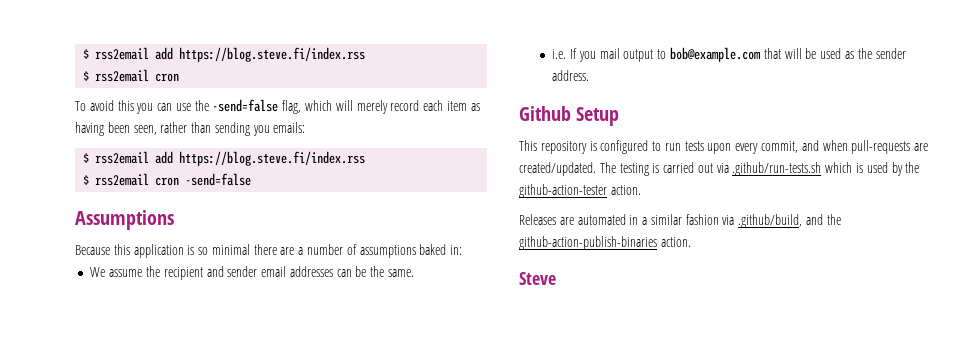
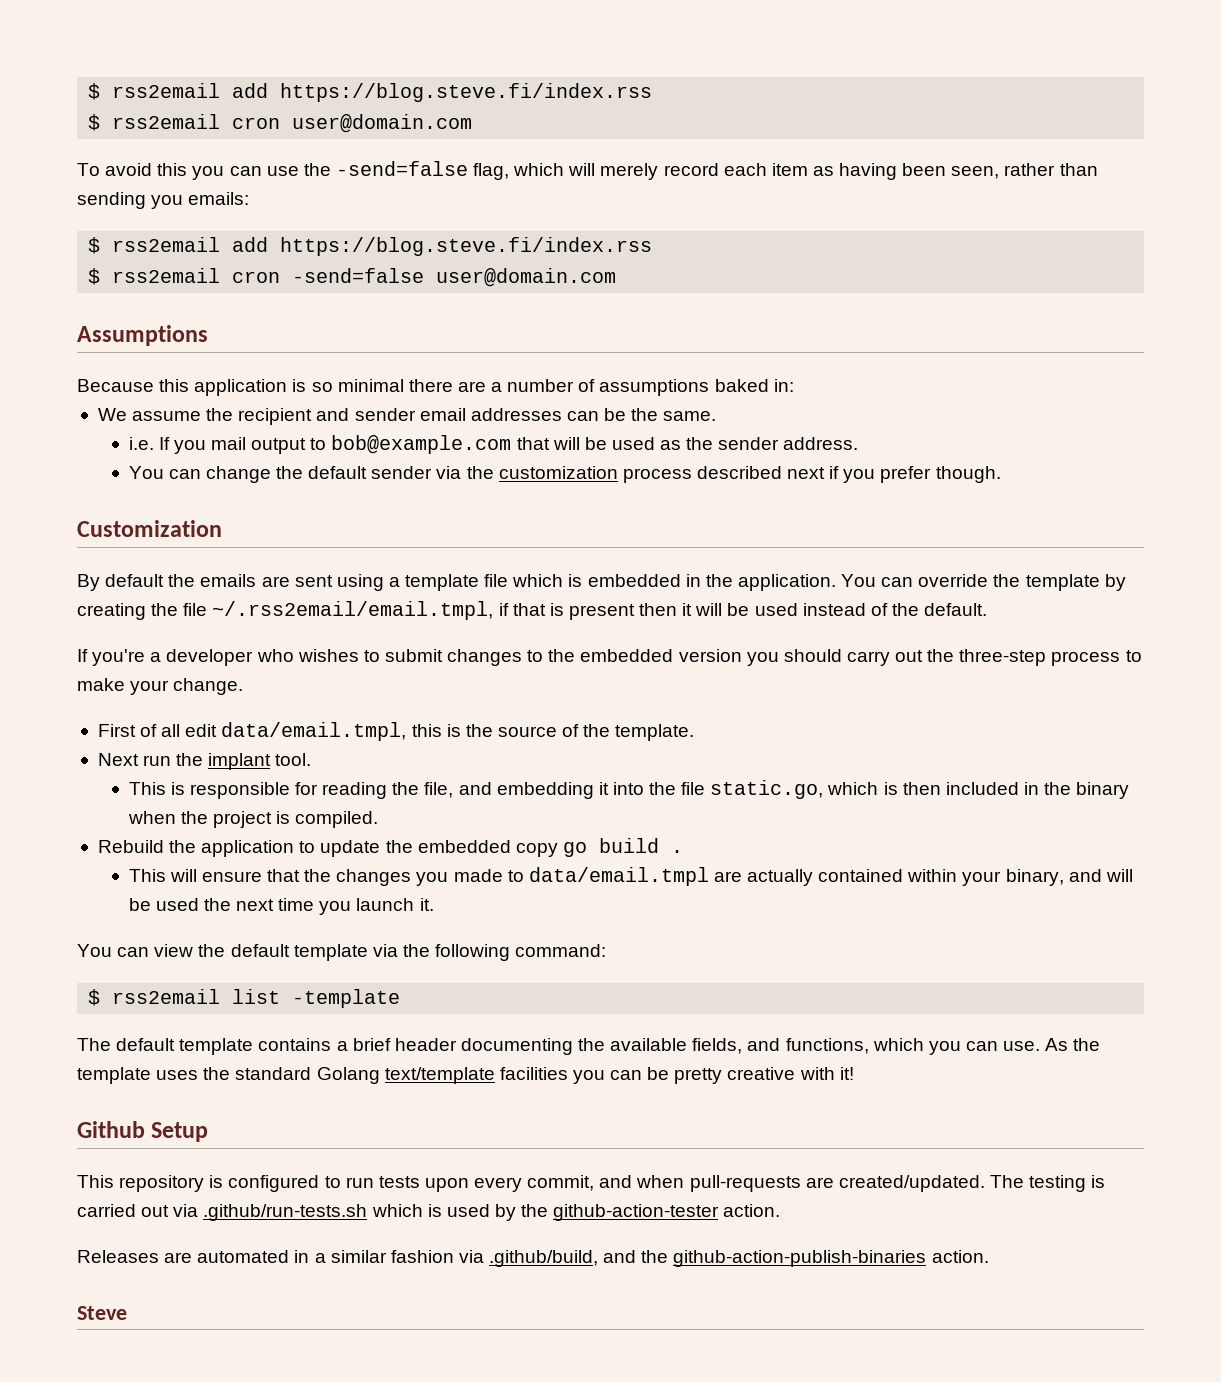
[83,47,366,62] [83,69,180,82] $ rss2email add https://blog.steve.fi/index.rss // $ rss2email cron -> [88,83,653,102] [88,114,473,133] $ rss2email add https://blog.steve.fi/index.rss // $ rss2email cron user@domain.com
(252, 179) none -> [436,268,617,287] user@domain.com
(590, 75) none -> [128,466,1001,483] [77,520,222,537] [77,574,1126,591] [77,601,988,620] [77,649,1142,666] [77,678,244,695] [97,722,695,741] [97,753,312,770] [128,780,1130,799] [127,811,379,828] [97,838,683,857] [128,867,1133,886] [128,898,434,915] [77,944,607,961] [88,989,401,1008] [77,1038,1101,1055] [77,1067,854,1084] // You can change the default sender via the customization process described next if you prefer though. // Customization // By default the emails are sent using a template file which is embedded in the application. You can override the template by creating the file ~/.rss2email/email.tmpl, if that is present then it will be used instead of the default. // If you're a developer who wishes to submit changes to the embedded version you should carry out the three-step process to make your change. // First of all edit data/email.tmpl, this is the source of the template. // Next run the implant tool. // This is responsible for reading the file, and embedding it into the file static.go, which is then included in the binary when the project is compiled. // Rebuild the application to update the embedded copy go build . // This will ensure that the changes you made to data/email.tmpl are actually contained within your binary, and will be used the next time you launch it. // You can view the default template via the following command: // $ rss2email list -template // The default template contains a brief header documenting the available fields, and functions, which you can use. As the template uses the standard Golang text/template facilities you can be pretty creative with it!

